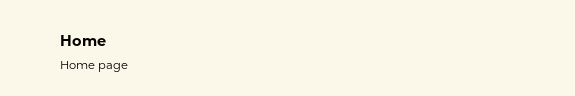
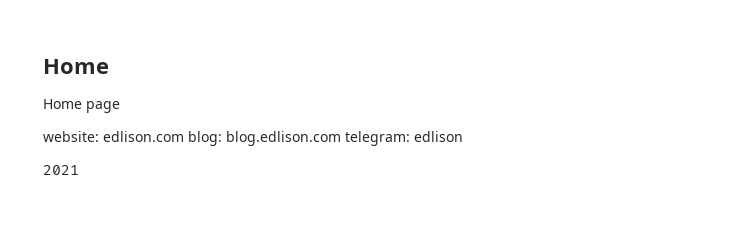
(129, 67) none -> [43,131,463,146] [43,165,79,175] // website: edlison.com blog: blog.edlison.com telegram: edlison // 2021

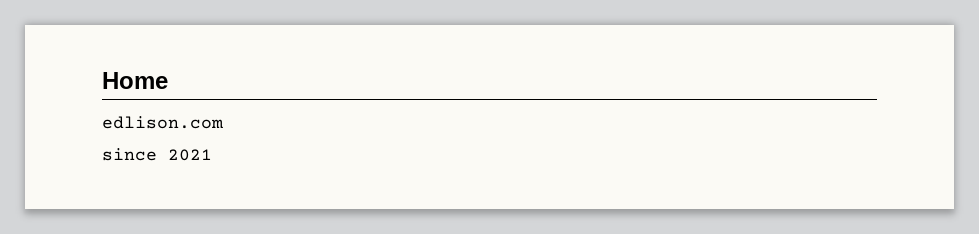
[43,99,120,113] [43,131,463,146] Home page // website: edlison.com blog: blog.edlison.com telegram: edlison // -> [102,116,224,129] [102,148,157,161] edlison.com // since

